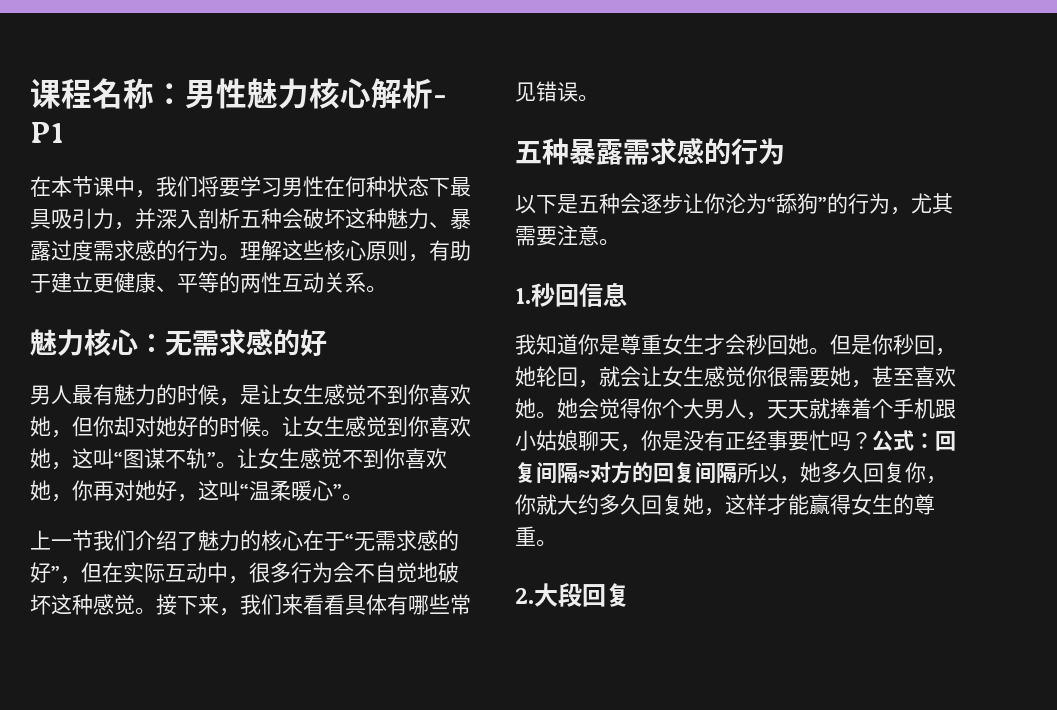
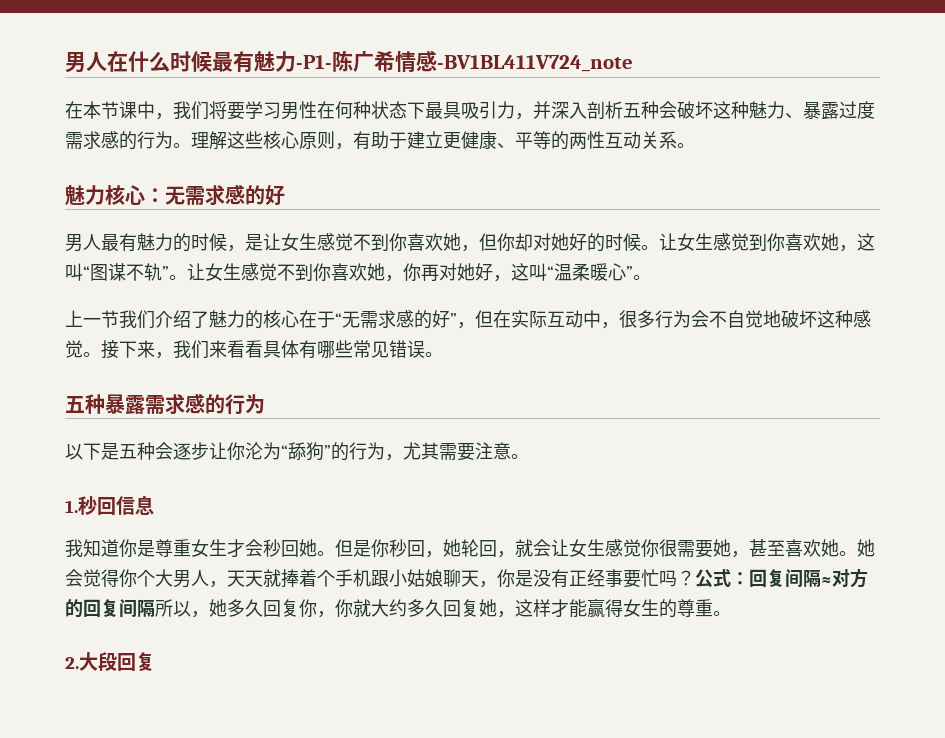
[30,78,447,109] [30,122,64,143] 课程名称：男性魅力核心解析- P1 -> [65,50,633,73] 男人在什么时候最有魅力-P1-陈广希情感-BV1BL411V724_note

